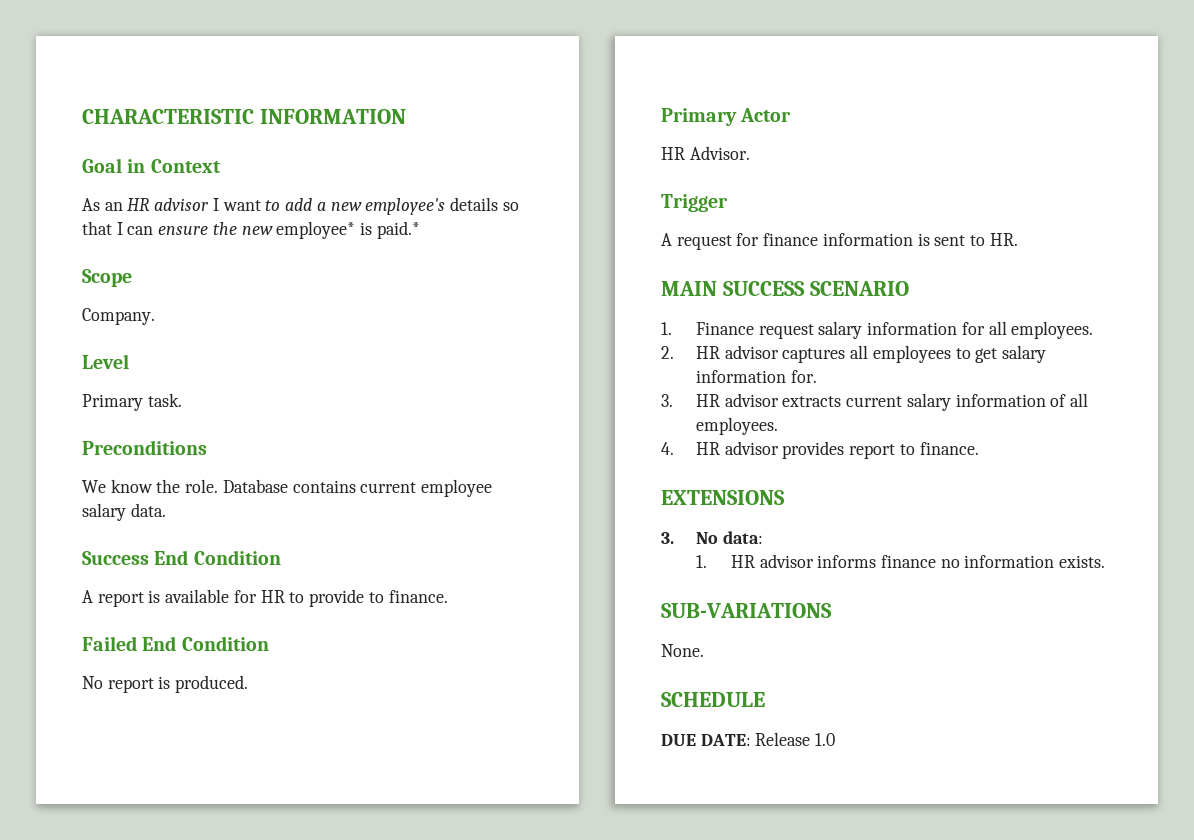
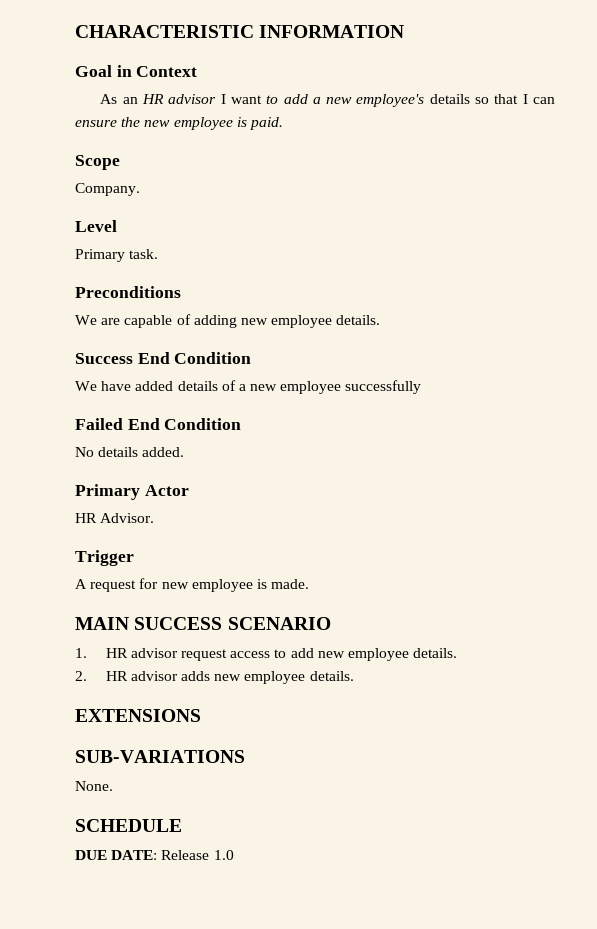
[276,221,420,239] employee* is paid.* -> [173,117,283,130] employee is paid.
[110,479,493,497] [82,503,166,521] [82,550,281,565] [82,589,448,607] know the role. Database contains current employee salary data. // Success End Condition // A report is available for HR to provide to finance. -> [101,314,381,328] [75,352,252,364] [75,380,422,394] are capable of adding new employee details. // Success End Condition // We have added details of a new employee successfully
[107,675,249,693] report is produced. -> [98,447,185,457] details added.
[763,233,1018,246] [661,281,909,296] [661,321,1094,339] [661,345,1047,363] [695,370,817,383] [661,393,1089,411] [695,417,778,435] [661,441,979,459] [661,490,785,505] [661,531,763,544] [695,554,1106,568] finance information is sent to HR. // MAIN SUCCESS SCENARIO // 1. Finance request salary information for all employees. // 2. HR advisor captures all employees to get salary information for. // 3. HR advisor extracts current salary information of all employees. // 4. HR advisor provides report to finance. // EXTENSIONS // 3. No data: // 1. HR advisor informs finance no information exists. -> [161,579,310,592] [75,617,331,630] [75,648,458,661] [75,671,354,684] [75,709,201,722] new employee is made. // MAIN SUCCESS SCENARIO // 1. HR advisor request access to add new employee details. // 2. HR advisor adds new employee details. // EXTENSIONS

